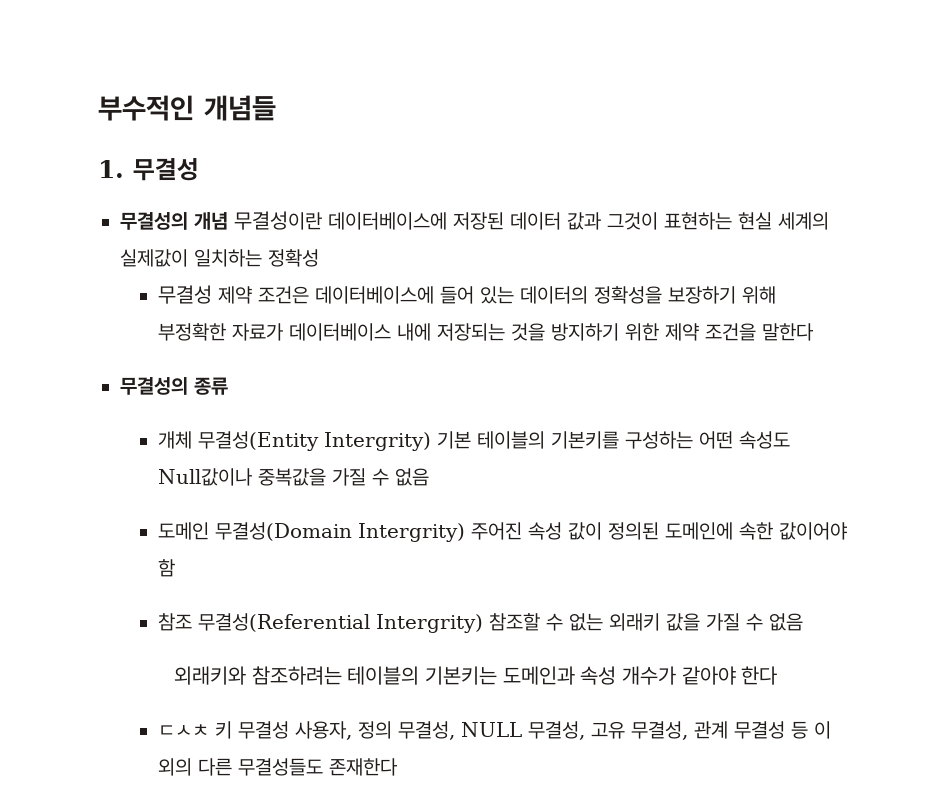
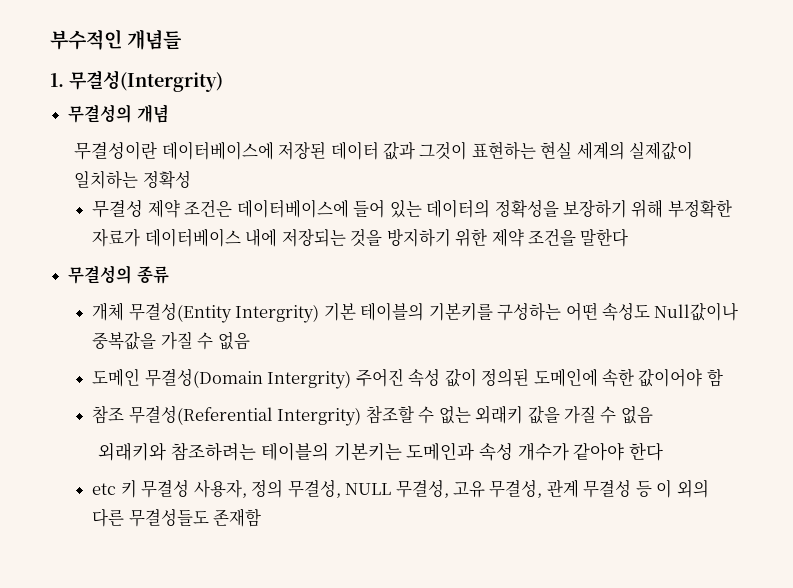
[133,158,199,181] 무결성 -> [69,70,223,92] 무결성(Intergrity)
(228, 221) none -> (169, 113) //
[158,724,210,737] ㄷㅅㅊ -> [92,483,117,495] etc
[329,758,399,776] 존재한다 -> [213,508,262,527] 존재함

